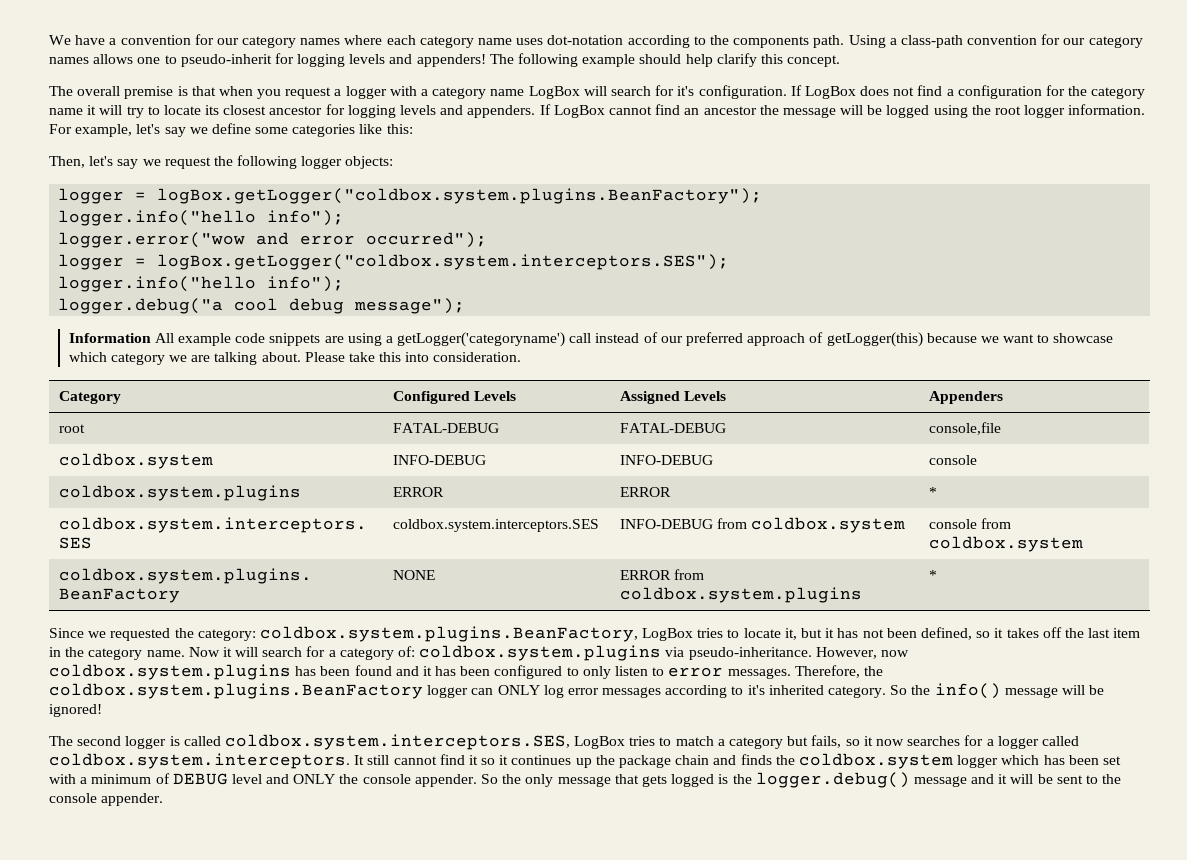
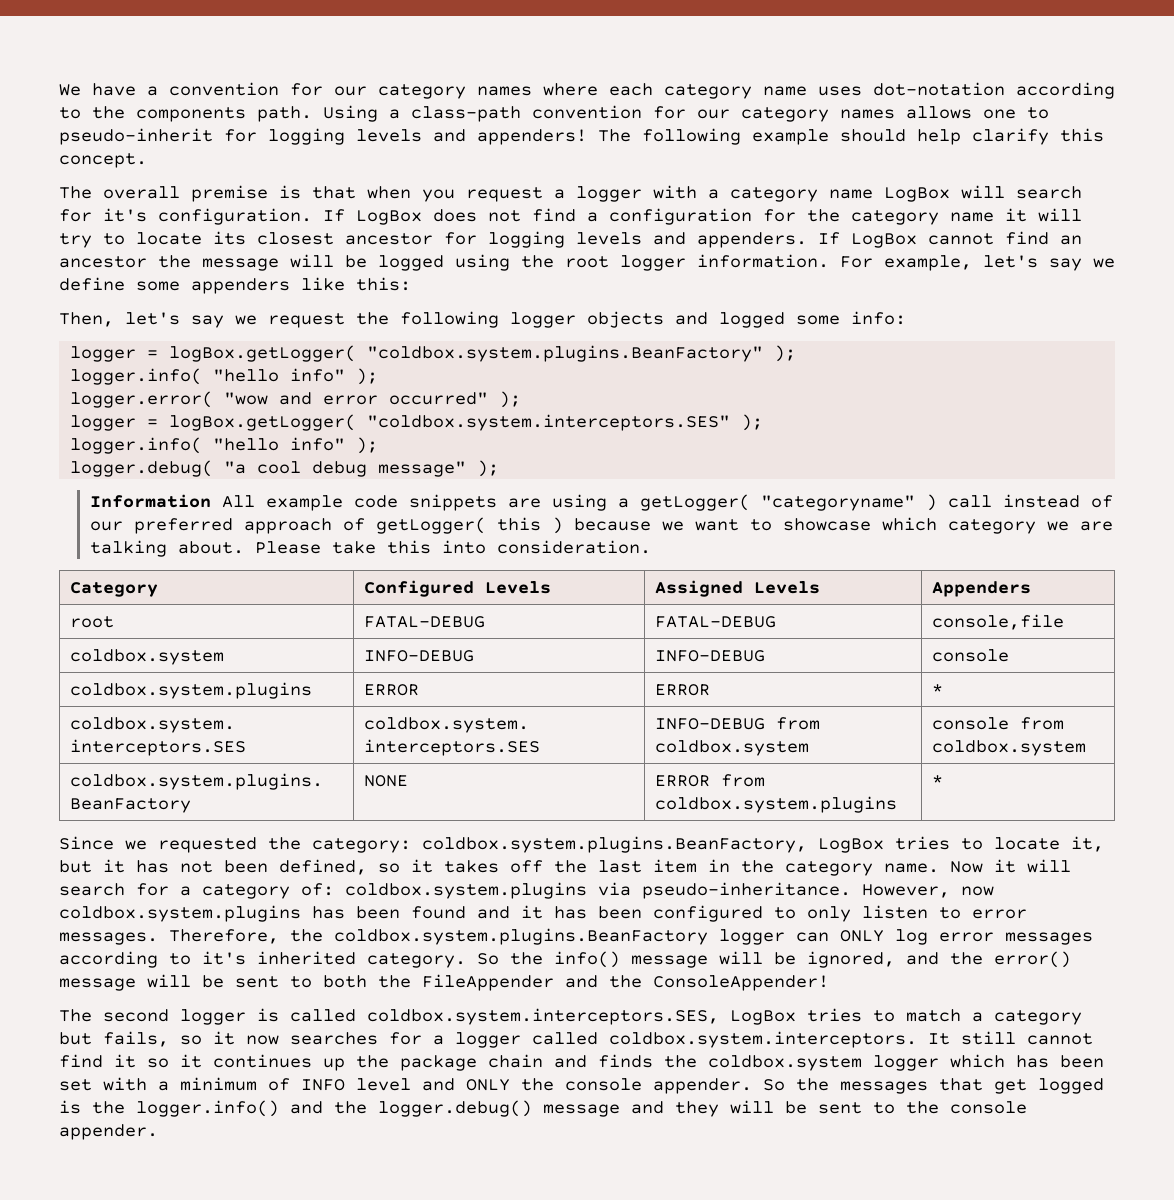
[292,124,356,137] categories -> [191,278,290,294] appenders
[345,156,394,169] [58,188,763,204] [58,210,345,226] [58,232,488,248] [58,254,730,270] [58,276,345,292] [58,298,466,314] objects: // logger = logBox.getLogger("coldbox.system.plugins.BeanFactory"); // logger.info("hello info"); // logger.error("wow and error occurred"); // logger = logBox.getLogger("coldbox.system.interceptors.SES"); // logger.info("hello info"); // logger.debug("a cool debug message"); -> [587,311,906,328] [70,345,797,362] [70,368,379,385] [70,391,522,408] [70,414,764,431] [70,437,379,454] [70,460,500,477] objects and logged some info: // logger = logBox.getLogger( "coldbox.system.plugins.BeanFactory" ); // logger.info( "hello info" ); // logger.error( "wow and error occurred" ); // logger = logBox.getLogger( "coldbox.system.interceptors.SES" ); // logger.info( "hello info" ); // logger.debug( "a cool debug message" );
[397,332,566,347] getLogger('categoryname') -> [639,494,937,511] getLogger( "categoryname" )
[826,332,923,347] getLogger(this) -> [375,517,563,534] getLogger( this )
[49,704,102,717] ignored! -> [807,951,1071,968] [59,974,829,991] ignored, and the error() message will be sent to both the FileAppender and the ConsoleAppender!
[172,773,228,785] DEBUG -> [301,1079,345,1091] INFO
[525,774,729,787] only message that gets logged is -> [840,1078,1104,1094] [59,1100,323,1117] messages that get logged is the logger.info() and
[998,774,1008,784] it -> [675,1101,719,1117] they

